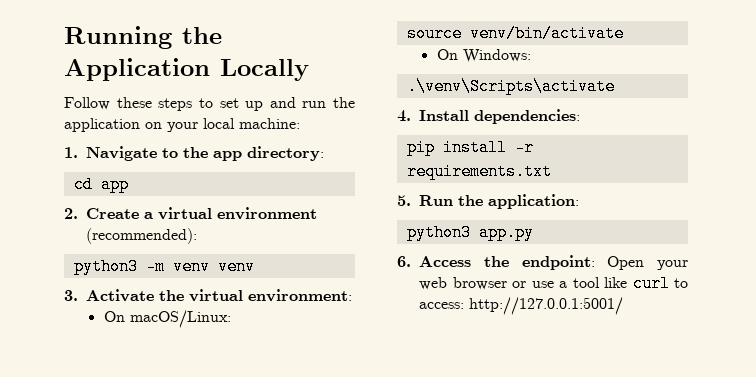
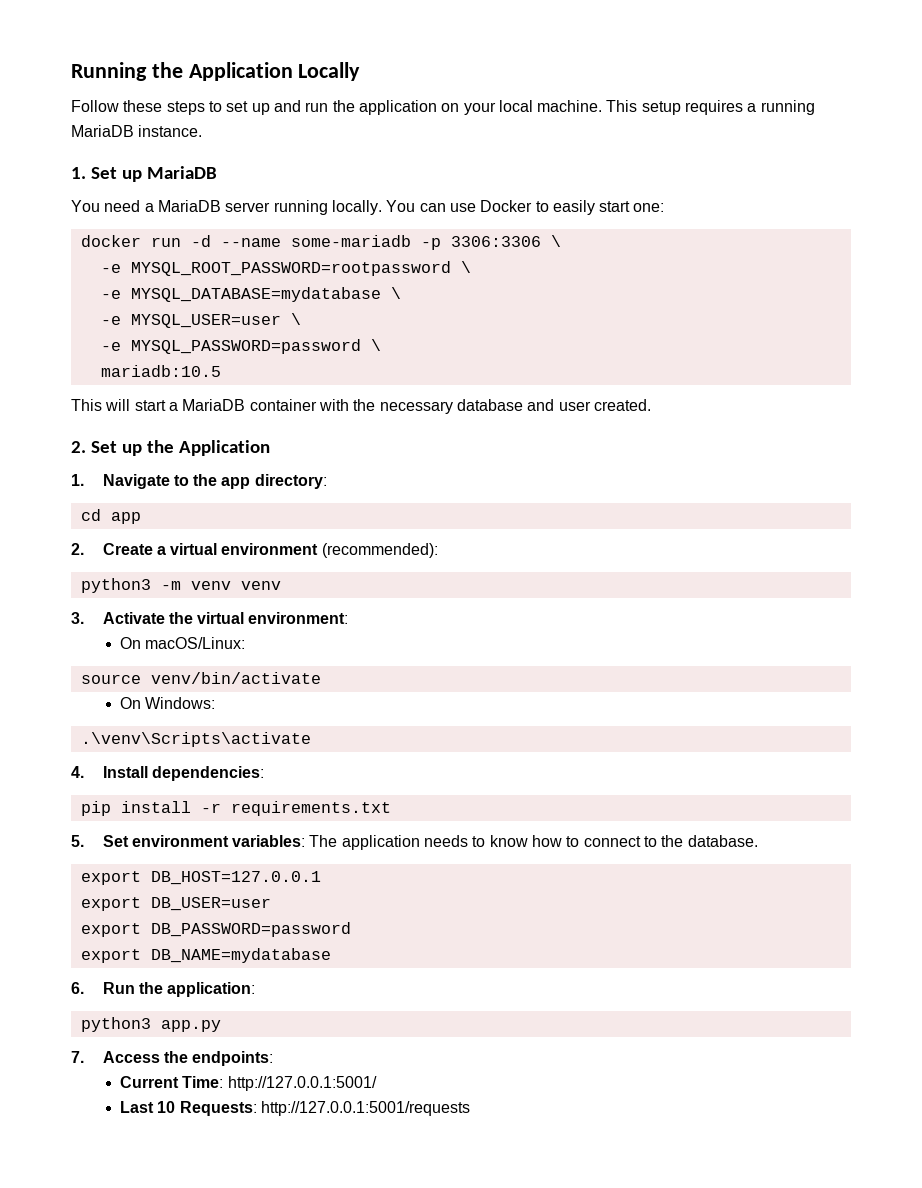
[239,118,300,129] machine: -> [537,100,815,115] [71,125,203,137] [71,166,217,182] [71,200,665,215] [80,235,561,250] [100,261,471,276] [100,287,401,302] [100,313,301,328] [100,339,381,354] [100,365,221,377] [71,399,651,414] [71,440,270,456] machine. This setup requires a running MariaDB instance. // 1. Set up MariaDB // You need a MariaDB server running locally. You can use Docker to easily start one: // docker run -d --name some-mariadb -p 3306:3306 \ // -e MYSQL_ROOT_PASSWORD=rootpassword \ // -e MYSQL_DATABASE=mydatabase \ // -e MYSQL_USER=user \ // -e MYSQL_PASSWORD=password \ // mariadb:10.5 // This will start a MariaDB container with the necessary database and user created. // 2. Set up the Application
(411, 200) none -> [102,835,758,850] [80,871,321,885] [80,897,271,911] [80,922,351,937] [80,948,331,963] [71,982,84,994] Set environment variables: The application needs to know how to connect to the database. // export DB_HOST=127.0.0.1 // export DB_USER=user // export DB_PASSWORD=password // export DB_NAME=mydatabase // 6.
[397,256,411,267] 6. -> [71,1051,84,1063] 7.
[521,255,688,270] [419,275,688,292] [419,297,624,315] endpoint: Open your web browser or use a tool like curl to access: http://127.0.0.1:5001/ -> [192,1051,274,1066] [120,1076,377,1091] [120,1101,471,1116] endpoints: // Current Time: http://127.0.0.1:5001/ // Last 10 Requests: http://127.0.0.1:5001/requests

